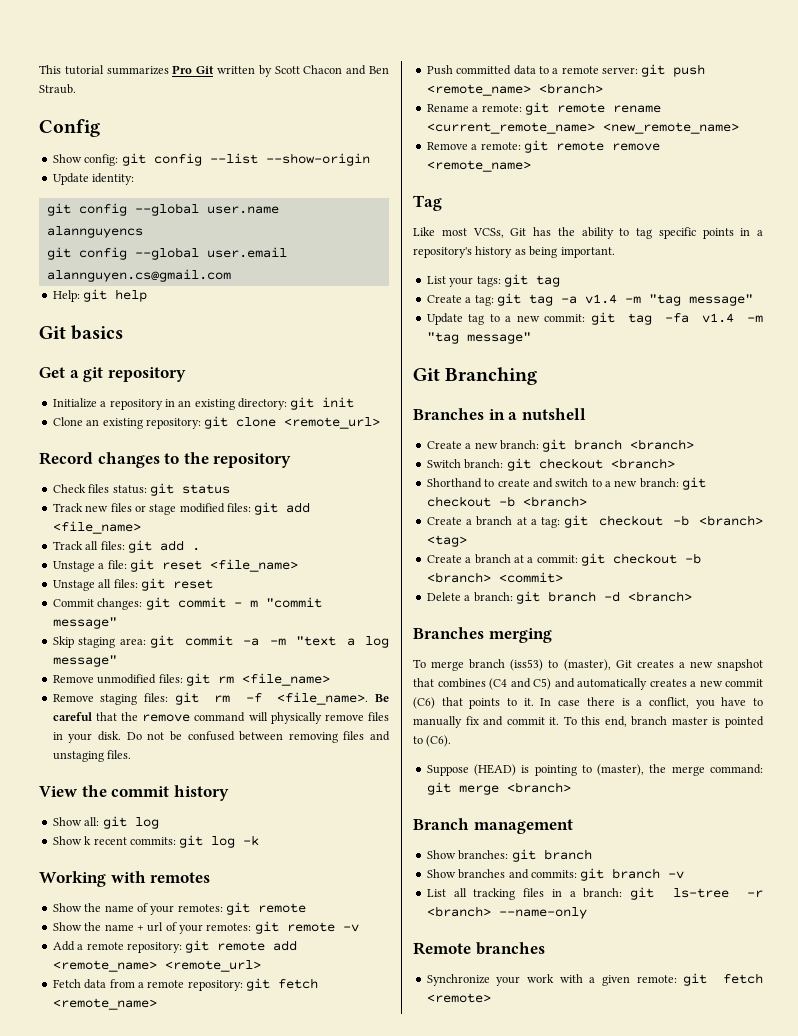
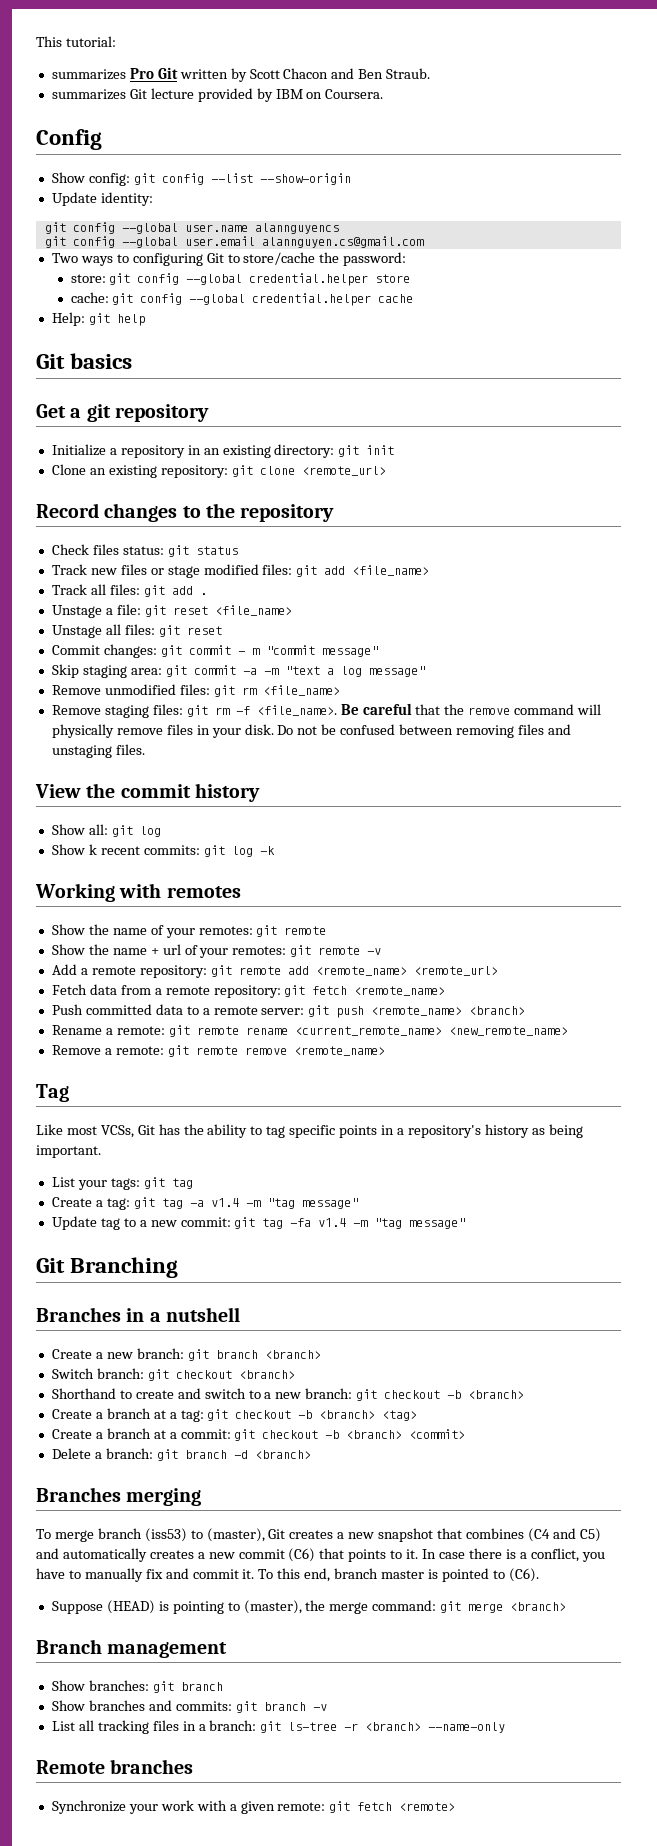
[64,65,104,75] tutorial -> [65,36,116,47] tutorial: //
(76, 89) none -> [51,88,384,102] // summarizes Git lecture provided by IBM on Coursera.
(231, 275) none -> [51,252,407,266] [70,273,411,286] [70,292,414,306] // Two ways to configuring Git to store/cache the password: // store: git config --global credential.helper store // cache: git config --global credential.helper cache

